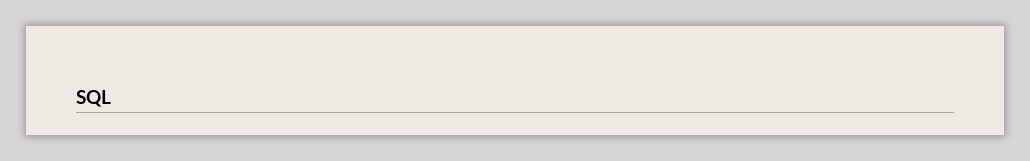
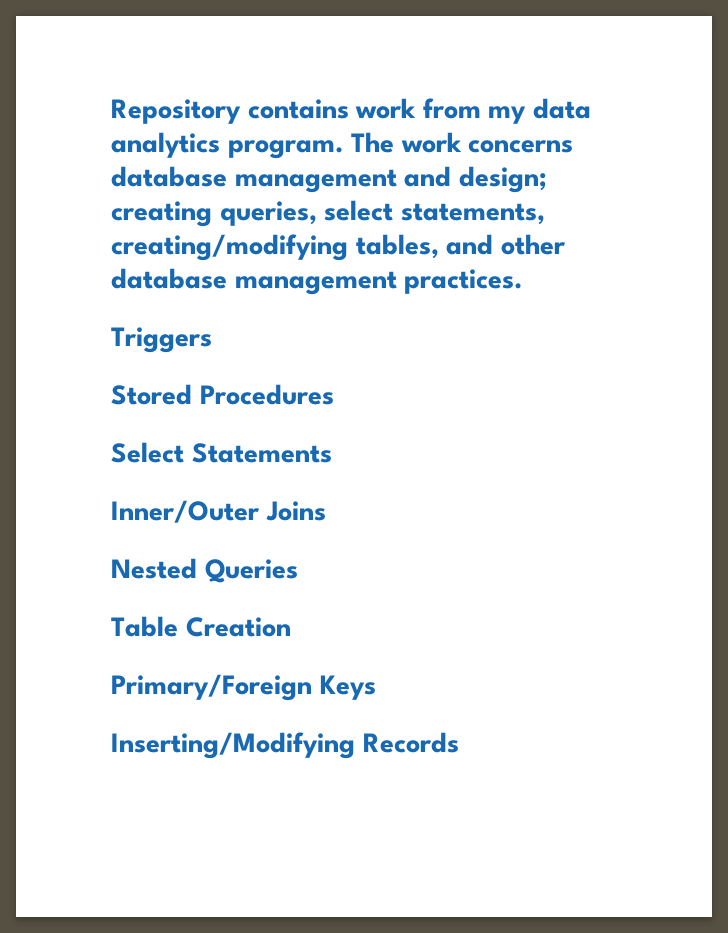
[76,90,111,107] SQL -> [111,98,591,124] [111,132,574,159] [111,166,547,193] [111,200,545,227] [111,234,566,261] [111,268,524,295] [111,327,212,353] [111,384,334,405] [111,442,332,463] [111,500,326,523] [111,558,298,583] [111,616,291,637] [111,674,376,701] [111,732,459,759] Repository contains work from my data analytics program. The work concerns database management and design; creating queries, select statements, creating/modifying tables, and other database management practices. // Triggers // Stored Procedures // Select Statements // Inner/Outer Joins // Nested Queries // Table Creation // Primary/Foreign Keys // Inserting/Modifying Records

